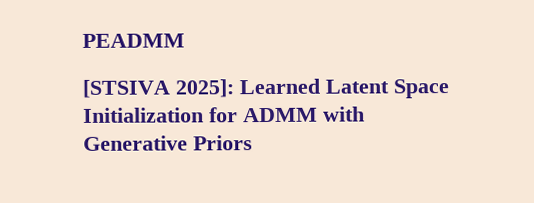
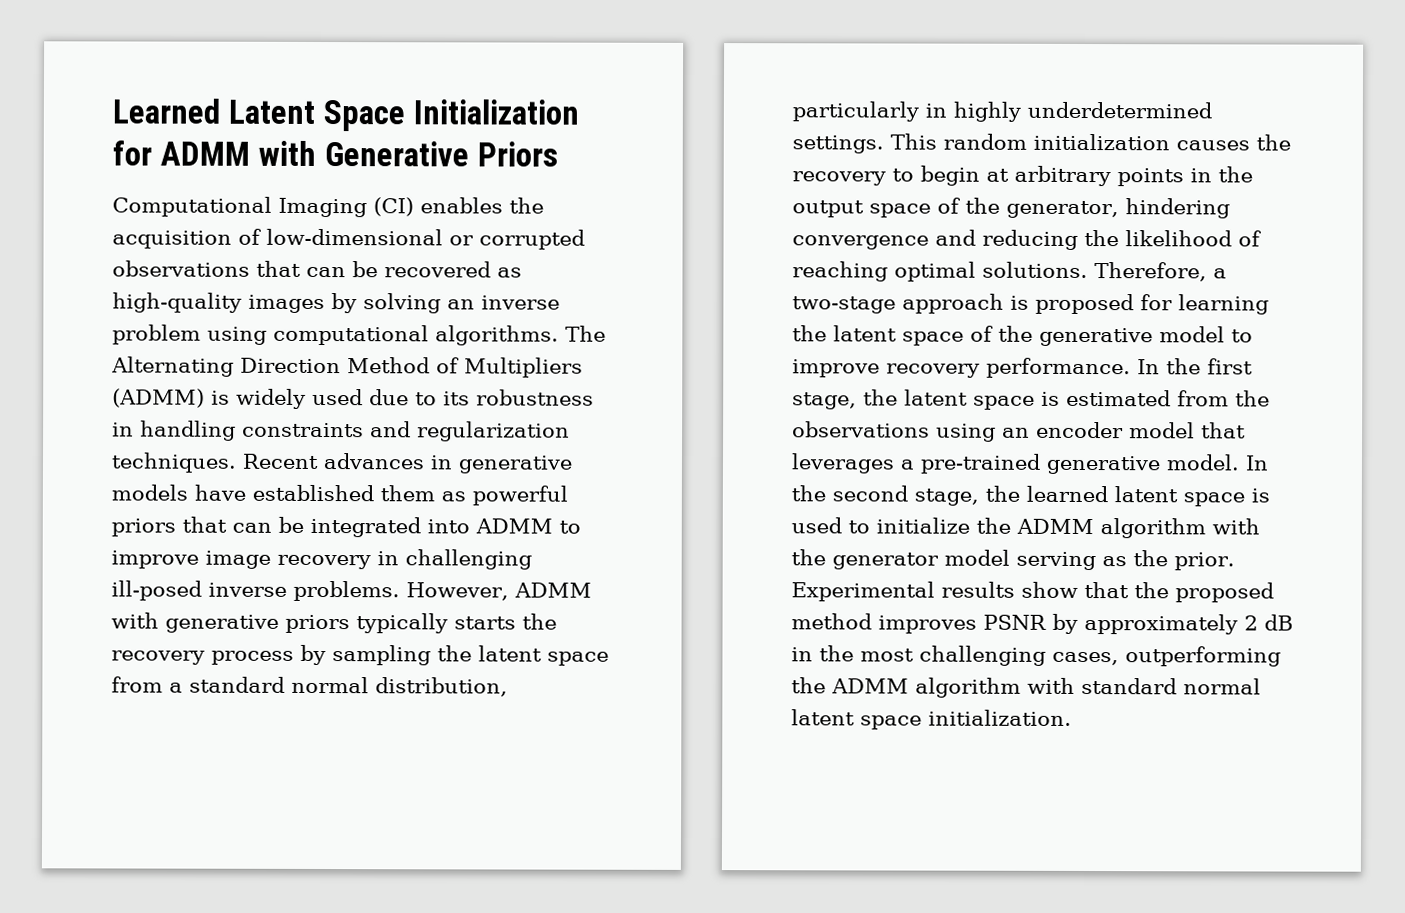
[82,33,185,48] [82,79,234,98] PEADMM // [STSIVA 2025]: -> (112, 111) none
(253, 143) none -> [112,196,544,218] [112,228,585,250] [112,260,522,278] [112,292,560,314] [112,324,606,346] [111,356,583,378] [112,388,594,409] [112,420,570,442] [111,452,573,474] [111,484,568,506] [111,516,581,538] [111,549,532,570] [111,580,592,602] [111,612,557,634] [111,644,609,666] [111,676,508,697] [792,101,1212,122] [792,133,1291,154] [792,165,1253,187] [792,197,1230,219] [792,229,1262,250] [792,261,1227,282] [792,293,1269,315] [792,325,1253,347] [792,357,1253,379] [792,389,1270,410] [792,421,1246,442] [791,453,1269,475] [791,485,1270,507] [791,517,1260,539] [791,549,1235,571] [791,581,1274,603] [791,613,1293,635] [791,645,1281,667] [791,677,1261,698] [791,709,1072,730] // Computational Imaging (CI) enables the acquisition of low-dimensional or corrupted observations that can be recovered as high-quality images by solving an inverse problem using computational algorithms. The Alternating Direction Method of Multipliers (ADMM) is widely used due to its robustness in handling constraints and regularization techniques. Recent advances in generative models have established them as powerful priors that can be integrated into ADMM to improve image recovery in challenging ill-posed inverse problems. However, ADMM with generative priors typically starts the recovery process by sampling the latent space from a standard normal distribution, particularly in highly underdetermined settings. This random initialization causes the recovery to begin at arbitrary points in the output space of the generator, hindering convergence and reducing the likelihood of reaching optimal solutions. Therefore, a two-stage approach is proposed for learning the latent space of the generative model to improve recovery performance. In the first stage, the latent space is estimated from the observations using an encoder model that leverages a pre-trained generative model. In the second stage, the learned latent space is used to initialize the ADMM algorithm with the generator model serving as the prior. Experimental results show that the proposed method improves PSNR by approximately 2 dB in the most challenging cases, outperforming the ADMM algorithm with standard normal latent space initialization.

